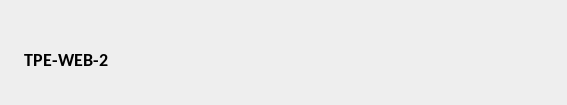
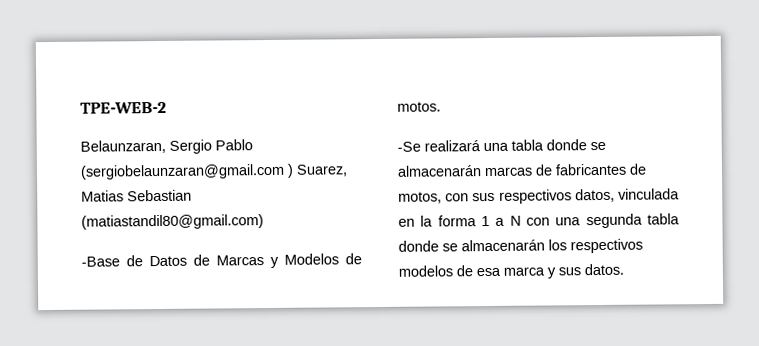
(108, 60) none -> [80,139,253,154] [80,163,348,180] [81,189,192,202] [81,214,264,230] [81,253,362,268] [397,101,441,112] [397,139,606,152] [397,163,647,177] [398,188,680,204] [398,213,680,229] [398,238,643,254] [398,263,624,279] // Belaunzaran, Sergio Pablo (sergiobelaunzaran@gmail.com ) Suarez, Matias Sebastian (matiastandil80@gmail.com) // -Base de Datos de Marcas y Modelos de motos. // -Se realizará una tabla donde se almacenarán marcas de fabricantes de motos, con sus respectivos datos, vinculada en la forma 1 a N con una segunda tabla donde se almacenarán los respectivos modelos de esa marca y sus datos.

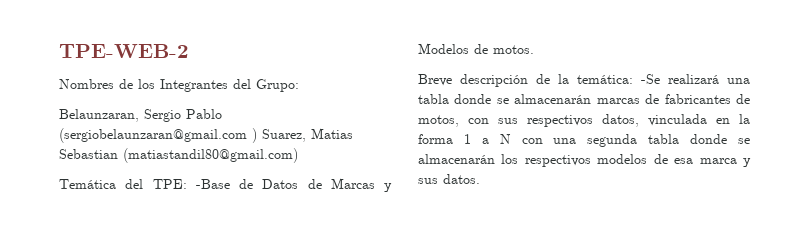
(167, 107) none -> [59,79,299,92] // Nombres de los Integrantes del Grupo:
(264, 222) none -> [59,179,187,189] Temática del TPE:
(441, 106) none -> [418,74,633,87] Breve descripción de la temática:

